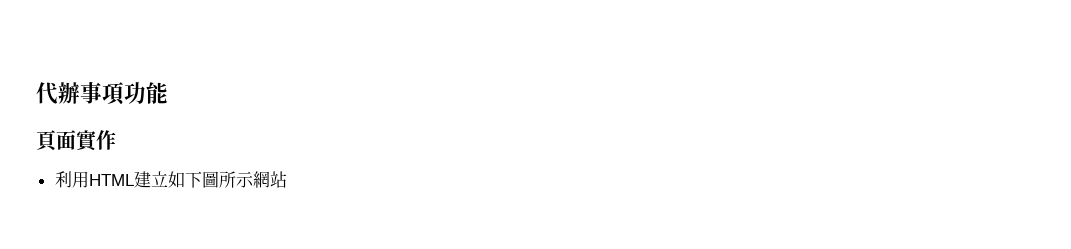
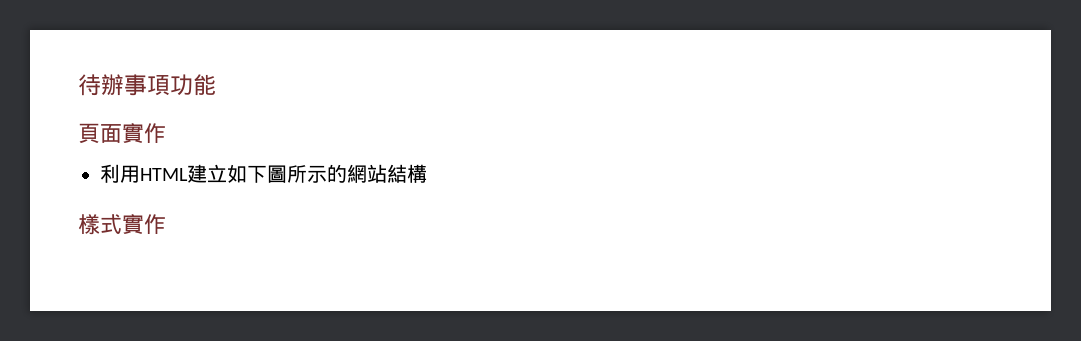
[36,82,58,105] 代 -> [78,74,101,96] 待
[252,171,287,188] 網站 -> [327,164,427,183] [78,214,166,235] 的網站結構 // 樣式實作

